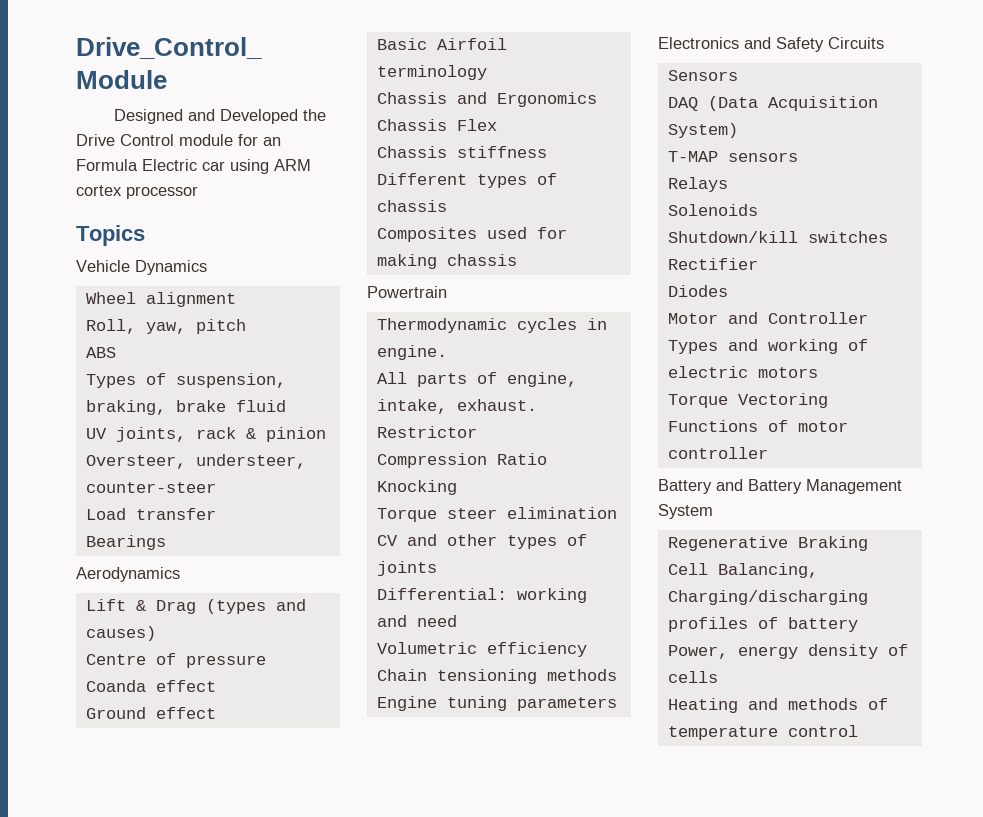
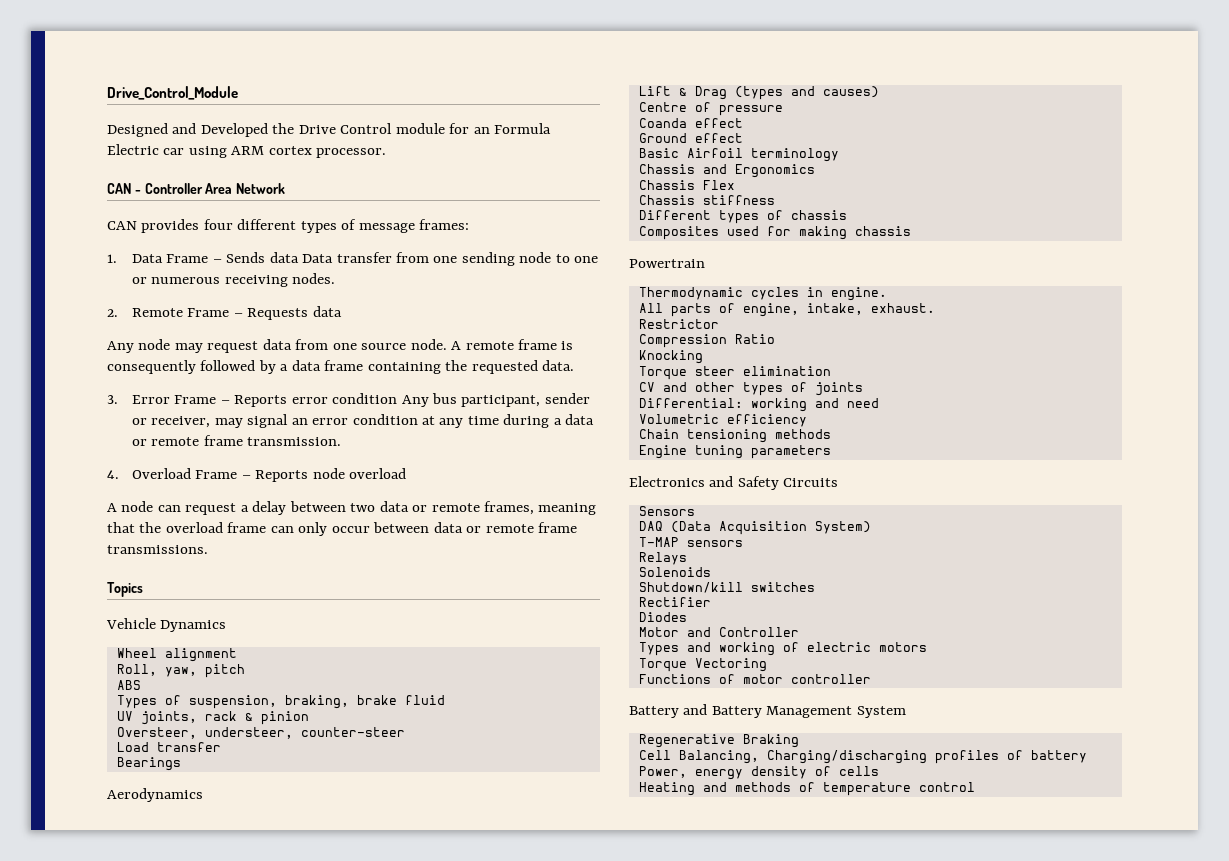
[126,186,198,199] processor -> [316,148,387,158] [107,183,286,194] [107,219,470,233] [107,252,599,266] [131,273,336,287] [107,306,342,320] [107,339,574,353] [107,360,575,374] [107,393,590,407] [131,414,595,428] [131,435,342,446] [107,468,407,482] [107,501,597,515] [107,522,578,536] [107,545,208,554] processor. // CAN - Controller Area Network // CAN provides four different types of message frames: // 1. Data Frame – Sends data Data transfer from one sending node to one or numerous receiving nodes. // 2. Remote Frame – Requests data // Any node may request data from one source node. A remote frame is consequently followed by a data frame containing the requested data. // 3. Error Frame – Reports error condition Any bus participant, sender or receiver, may signal an error condition at any time during a data or remote frame transmission. // 4. Overload Frame – Reports node overload // A node can request a delay between two data or remote frames, meaning that the overload frame can only occur between data or remote frame transmissions.

